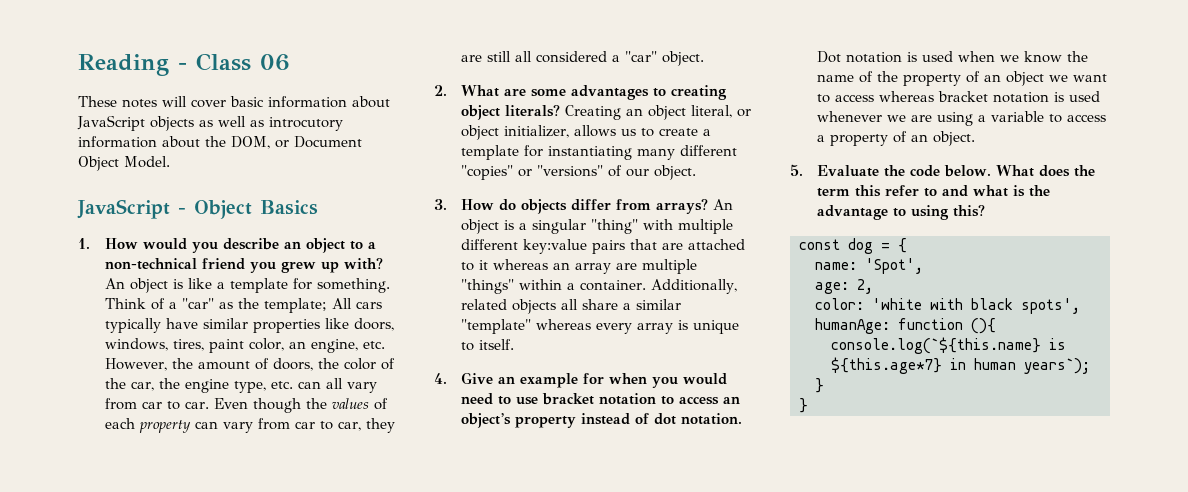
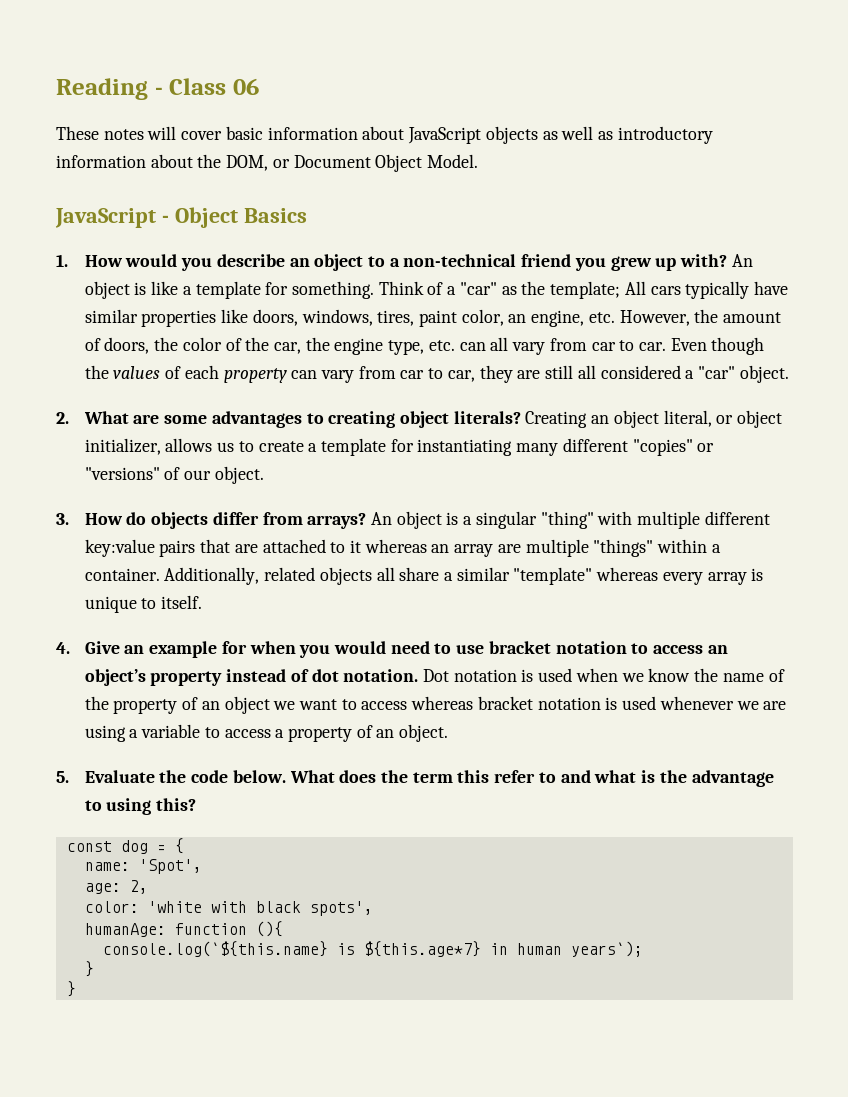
[269,117,343,131] introcutory -> [617,126,713,144] introductory

